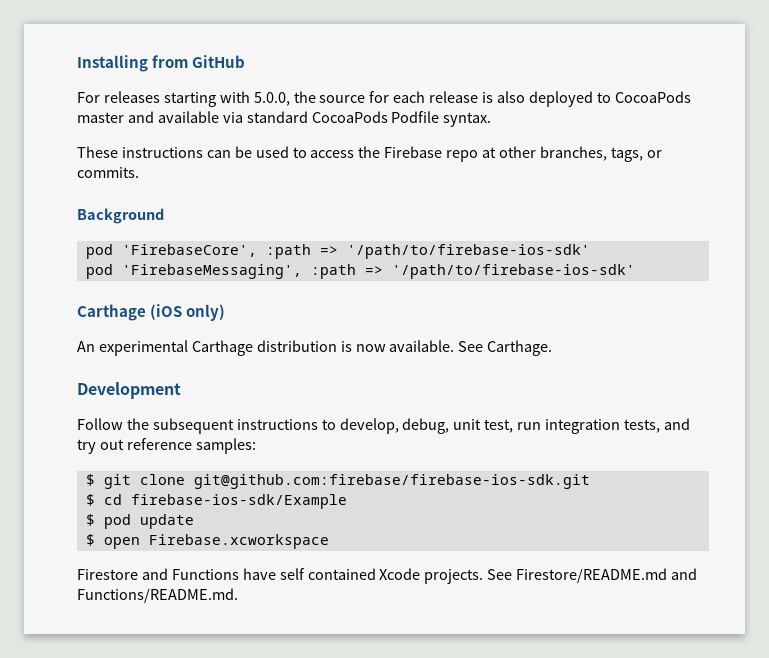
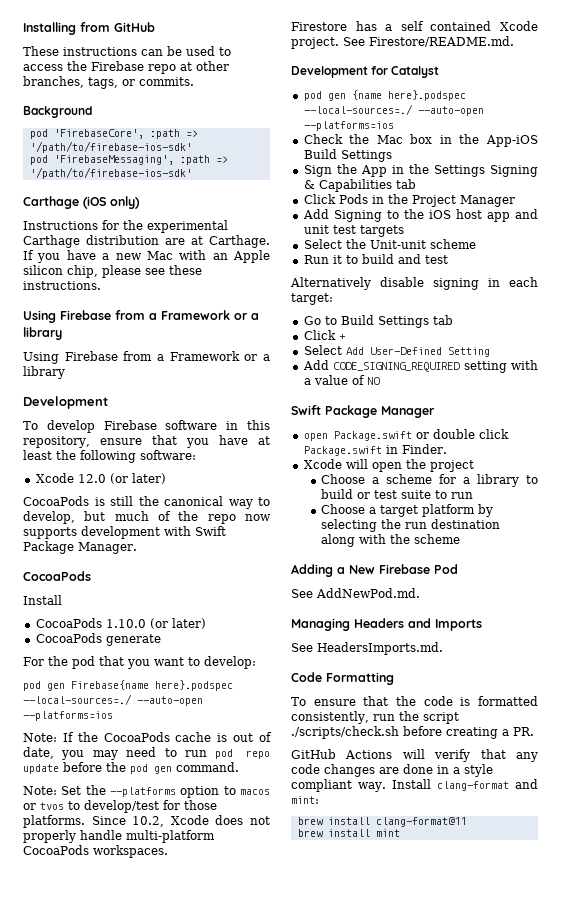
[77,91,691,107] [77,111,492,127] // For releases starting with 5.0.0, the source for each release is also deployed to CocoaPods master and available via standard CocoaPods Podfile syntax. -> (155, 27) none
[77,340,553,356] [77,382,181,399] [77,418,690,434] [77,438,256,454] [85,474,590,489] [85,494,347,509] [85,514,194,529] [85,534,329,549] [77,568,698,584] [77,588,238,603] An experimental Carthage distribution is now available. See Carthage. // Development // Follow the subsequent instructions to develop, debug, unit test, run integration tests, and try out reference samples: // $ git clone git@github.com:firebase/firebase-ios-sdk.git // $ cd firebase-ios-sdk/Example // $ pod update // $ open Firebase.xcworkspace // Firestore and Functions have self contained Xcode projects. See Firestore/README.md and Functions/README.md. -> [23,220,228,233] [23,235,270,248] [23,250,270,263] [23,265,202,278] [23,281,101,290] [23,310,259,323] [23,327,62,340] [23,351,270,364] [23,366,65,379] [23,396,108,409] [23,420,270,433] [23,435,270,448] [23,450,196,463] [35,473,166,484] [23,496,270,509] [23,511,271,524] [23,526,226,539] [23,541,137,554] [23,571,91,581] [23,595,62,605] [35,618,206,629] [35,633,161,646] [23,656,256,669] [23,680,233,691] [23,694,203,706] [23,711,113,721] [23,732,272,742] [23,747,270,760] [23,762,239,774] [23,785,270,798] [23,800,217,813] [23,815,270,828] [23,830,215,843] [23,845,168,858] [291,21,538,31] [291,36,514,49] [291,66,440,78] [303,90,466,101] [303,104,484,116] [303,121,394,131] [303,134,538,147] [303,149,392,162] [303,164,538,177] [303,179,416,192] [303,194,515,207] [302,209,538,222] [303,225,404,237] [303,239,476,249] [303,254,448,264] [290,277,538,290] [291,293,333,305] [303,315,453,328] [303,330,346,340] [303,345,490,357] [302,360,538,373] [303,375,380,385] [291,405,435,418] [303,429,509,441] [303,444,447,456] [303,459,474,472] [321,474,538,487] [321,489,474,499] [321,504,494,517] [321,519,501,532] [321,534,461,547] [291,564,458,577] [291,588,420,598] [291,618,482,631] [291,642,443,655] [291,672,394,685] [291,696,538,706] [291,711,459,724] [291,726,534,739] [291,749,538,762] [291,764,493,777] [291,779,538,792] [291,796,319,804] [297,817,466,827] [297,829,400,837] Instructions for the experimental Carthage distribution are at Carthage. If you have a new Mac with an Apple silicon chip, please see these instructions. // Using Firebase from a Framework or a library // Using Firebase from a Framework or a library // Development // To develop Firebase software in this repository, ensure that you have at least the following software: // Xcode 12.0 (or later) // CocoaPods is still the canonical way to develop, but much of the repo now supports development with Swift Package Manager. // CocoaPods // Install // CocoaPods 1.10.0 (or later) // CocoaPods generate // For the pod that you want to develop: // pod gen Firebase{name here}.podspec --local-sources=./ --auto-open --platforms=ios // Note: If the CocoaPods cache is out of date, you may need to run pod repo update before the pod gen command. // Note: Set the --platforms option to macos or tvos to develop/test for those platforms. Since 10.2, Xcode does not properly handle multi-platform CocoaPods workspaces. // Firestore has a self contained Xcode project. See Firestore/README.md. // Development for Catalyst // pod gen {name here}.podspec --local-sources=./ --auto-open --platforms=ios // Check the Mac box in the App-iOS Build Settings // Sign the App in the Settings Signing & Capabilities tab // Click Pods in the Project Manager // Add Signing to the iOS host app and unit test targets // Select the Unit-unit scheme // Run it to build and test // Alternatively disable signing in each target: // Go to Build Settings tab // Click + // Select Add User-Defined Setting // Add CODE_SIGNING_REQUIRED setting with a value of NO // Swift Package Manager // open Package.swift or double click Package.swift in Finder. // Xcode will open the project // Choose a scheme for a library to build or test suite to run // Choose a target platform by selecting the run destination along with the scheme // Adding a New Firebase Pod // See AddNewPod.md. // Managing Headers and Imports // See HeadersImports.md. // Code Formatting // To ensure that the code is formatted consistently, run the script ./scripts/check.sh before creating a PR. // GitHub Actions will verify that any code changes are done in a style compliant way. Install clang-format and mint: // brew install clang-format@11 // brew install mint

